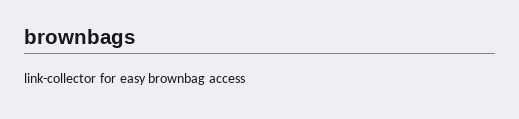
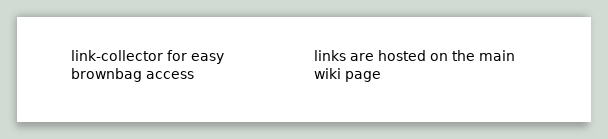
[24,29,135,48] brownbags // -> (71, 55) none
(246, 79) none -> [314,50,515,61] [314,68,381,82] // links are hosted on the main wiki page

